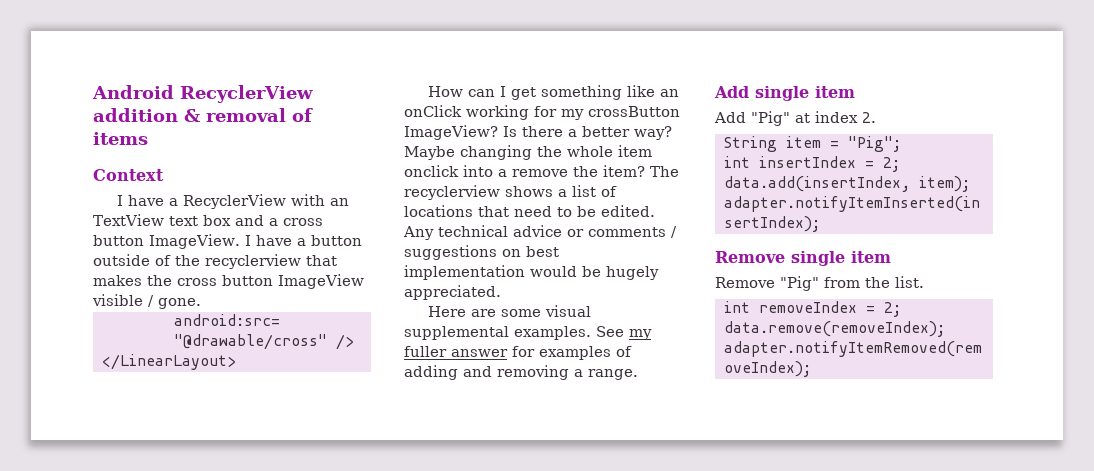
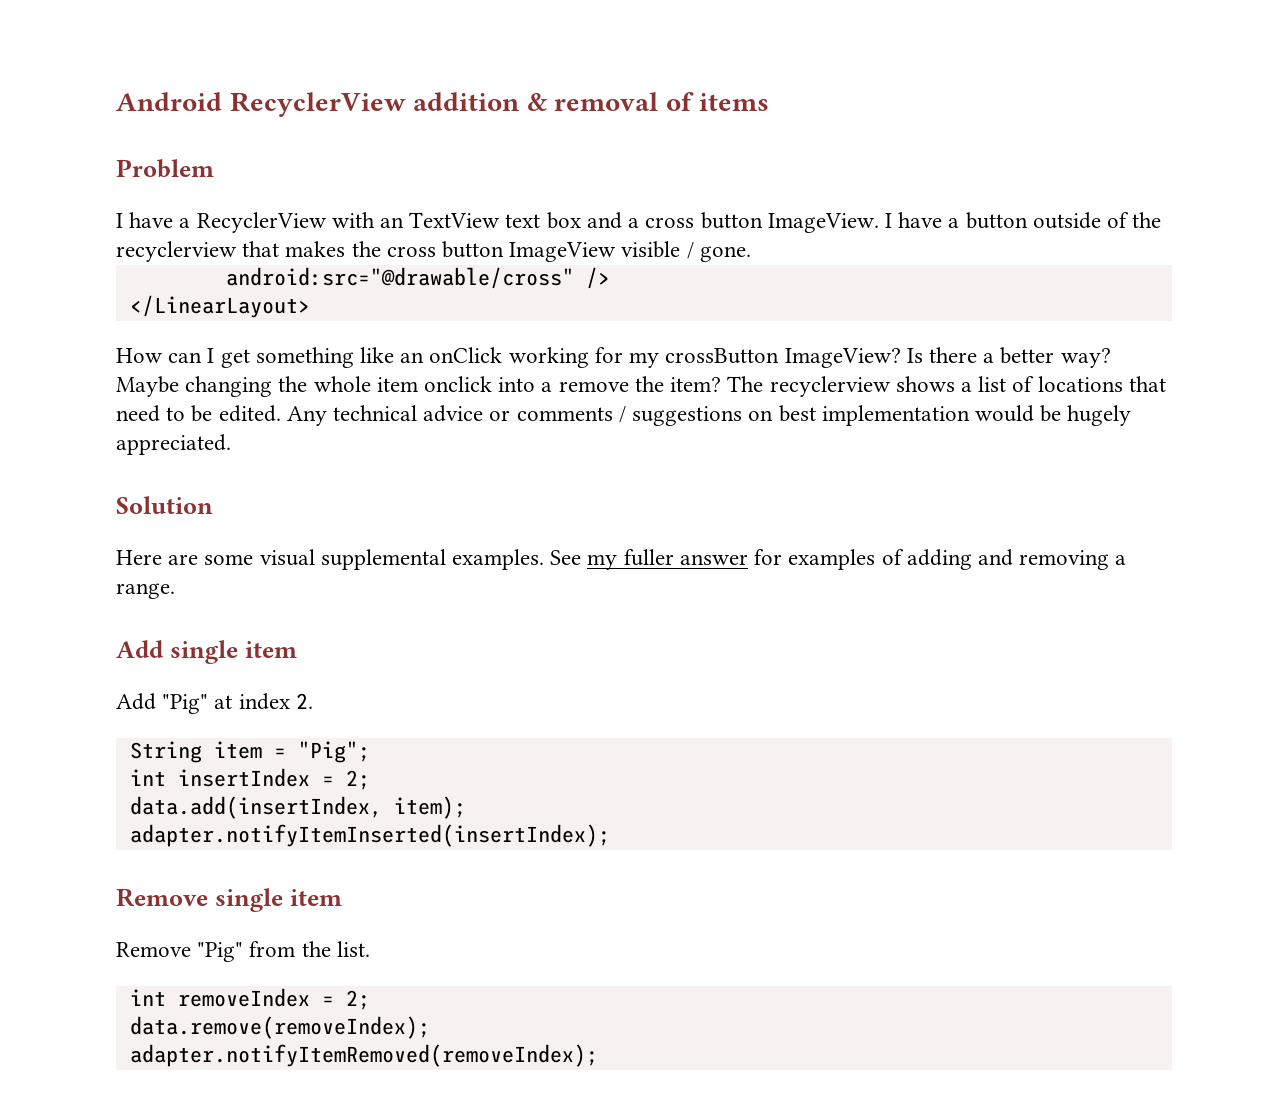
[93,169,164,181] Context -> [116,159,214,178] Problem
(501, 292) none -> [116,496,213,514] // Solution

